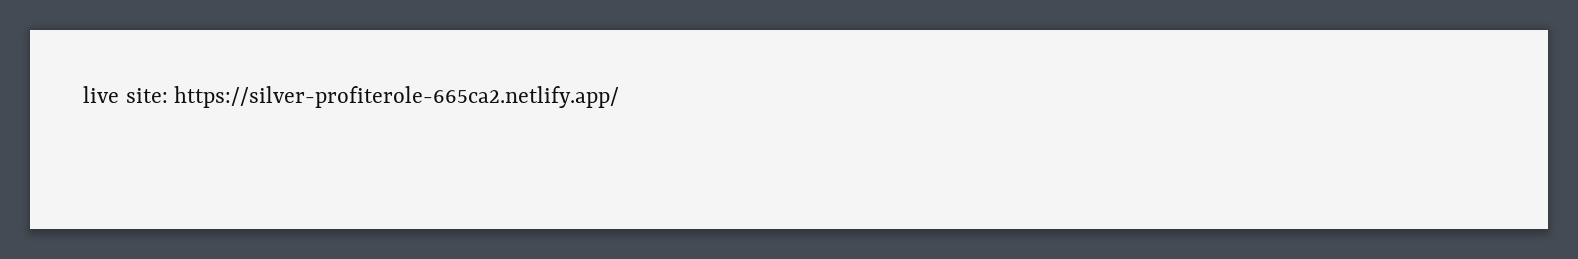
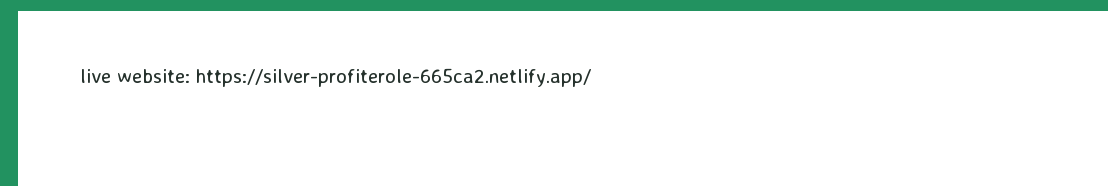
[125,88,168,103] site: -> [117,69,190,83] website:

